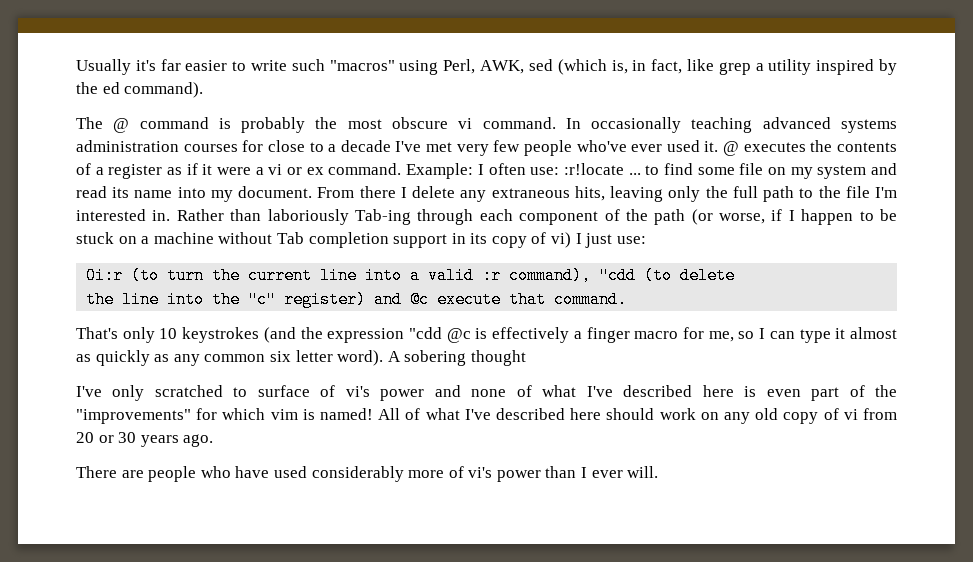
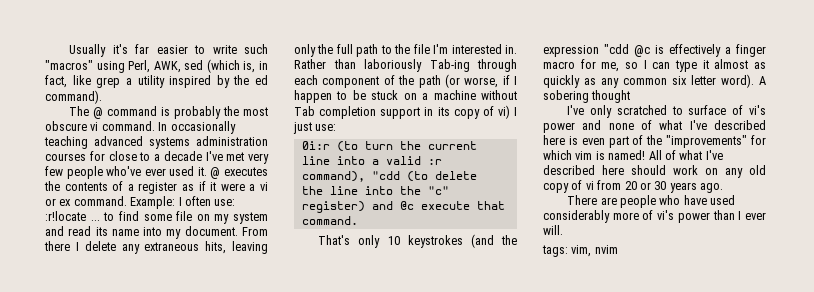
(659, 472) none -> [542,245,618,257] // tags: vim, nvim

